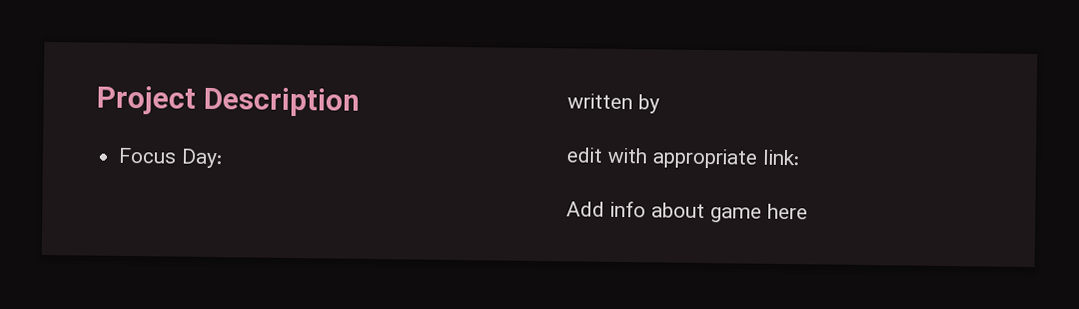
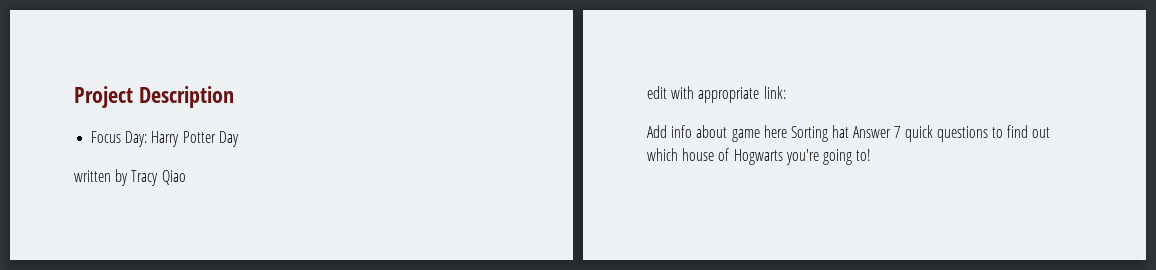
(224, 158) none -> [151,131,239,147] Harry Potter Day
(660, 104) none -> [131,170,186,186] Tracy Qiao
(808, 211) none -> [790,125,1051,142] [647,148,872,165] Sorting hat Answer 7 quick questions to find out which house of Hogwarts you're going to!

